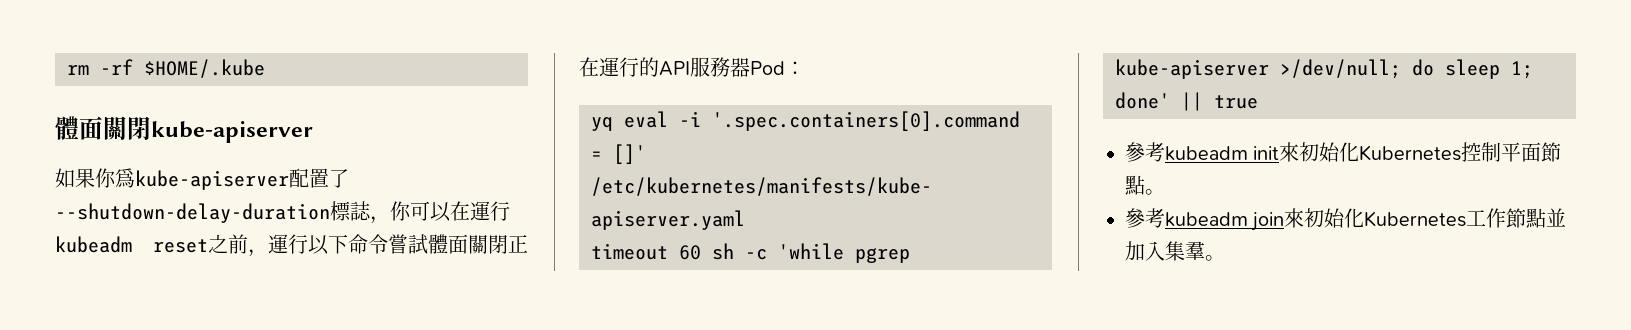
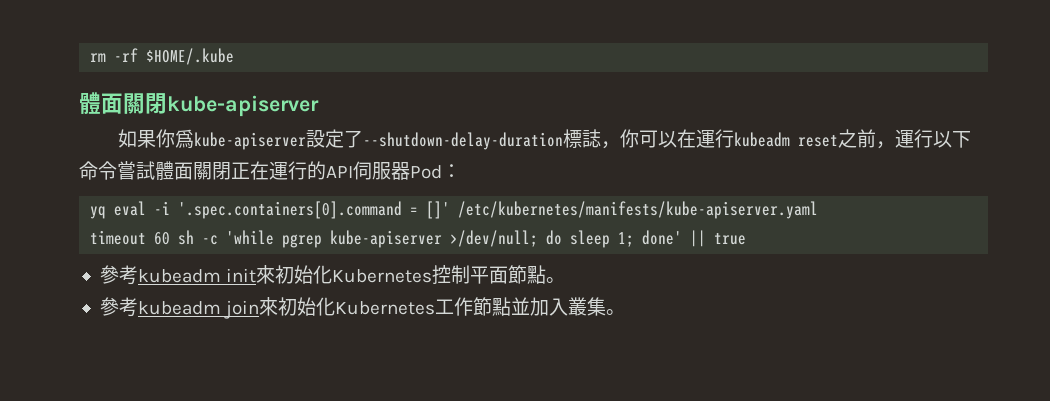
[289,168,329,188] 配置 -> [305,129,344,148] 設定
[690,57,730,77] 服務 -> [353,161,391,180] 伺服
[1165,241,1205,261] 集羣 -> [568,297,607,316] 叢集

